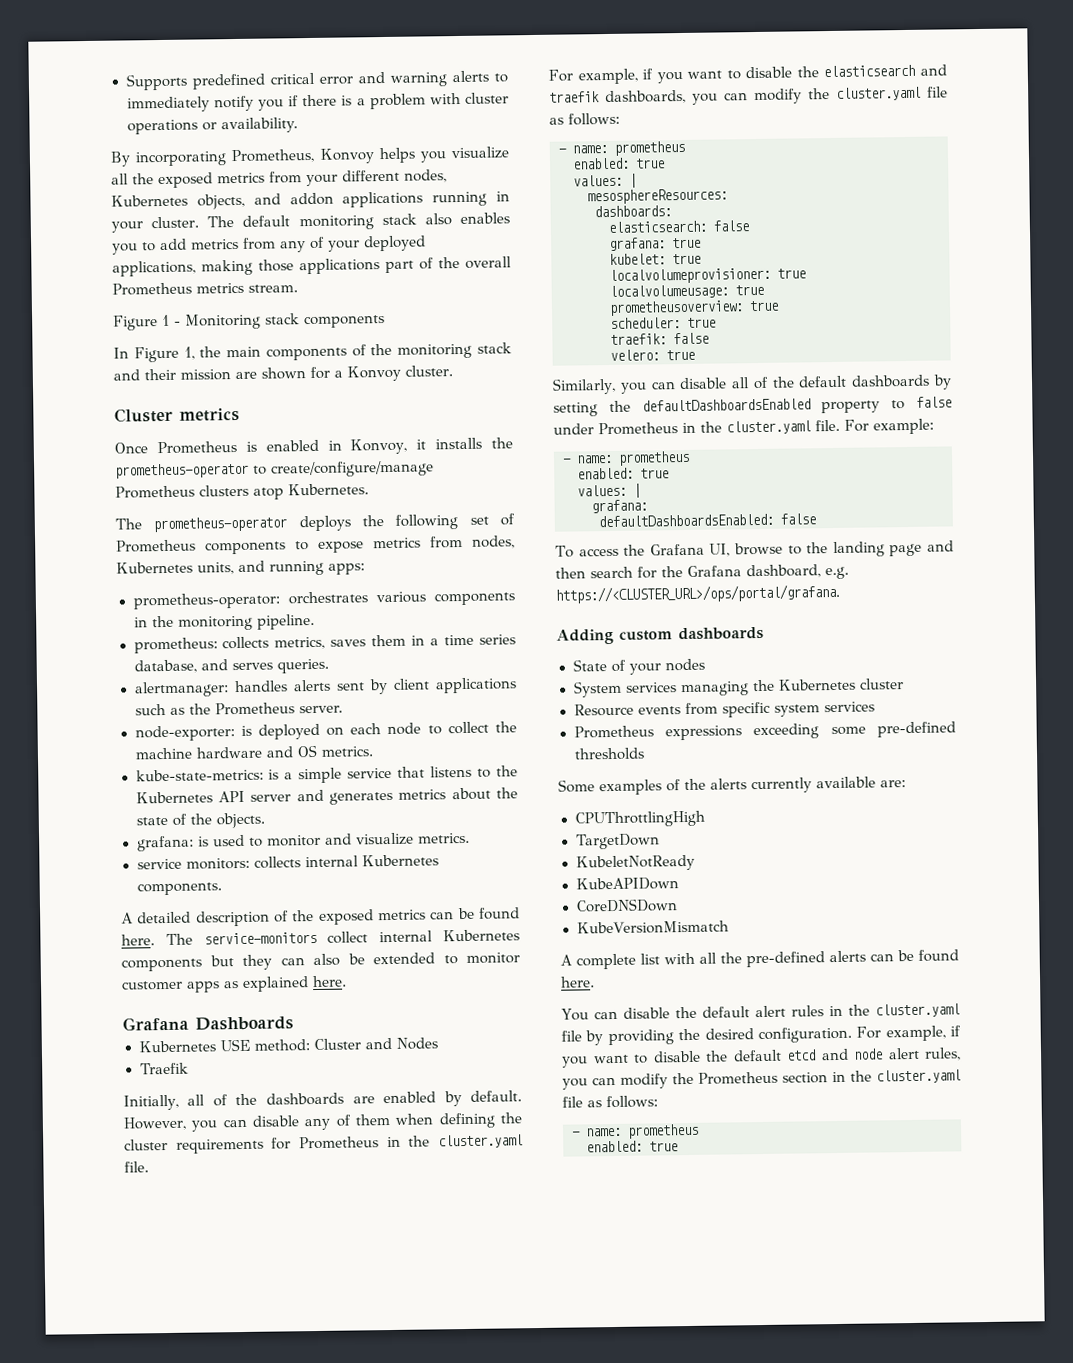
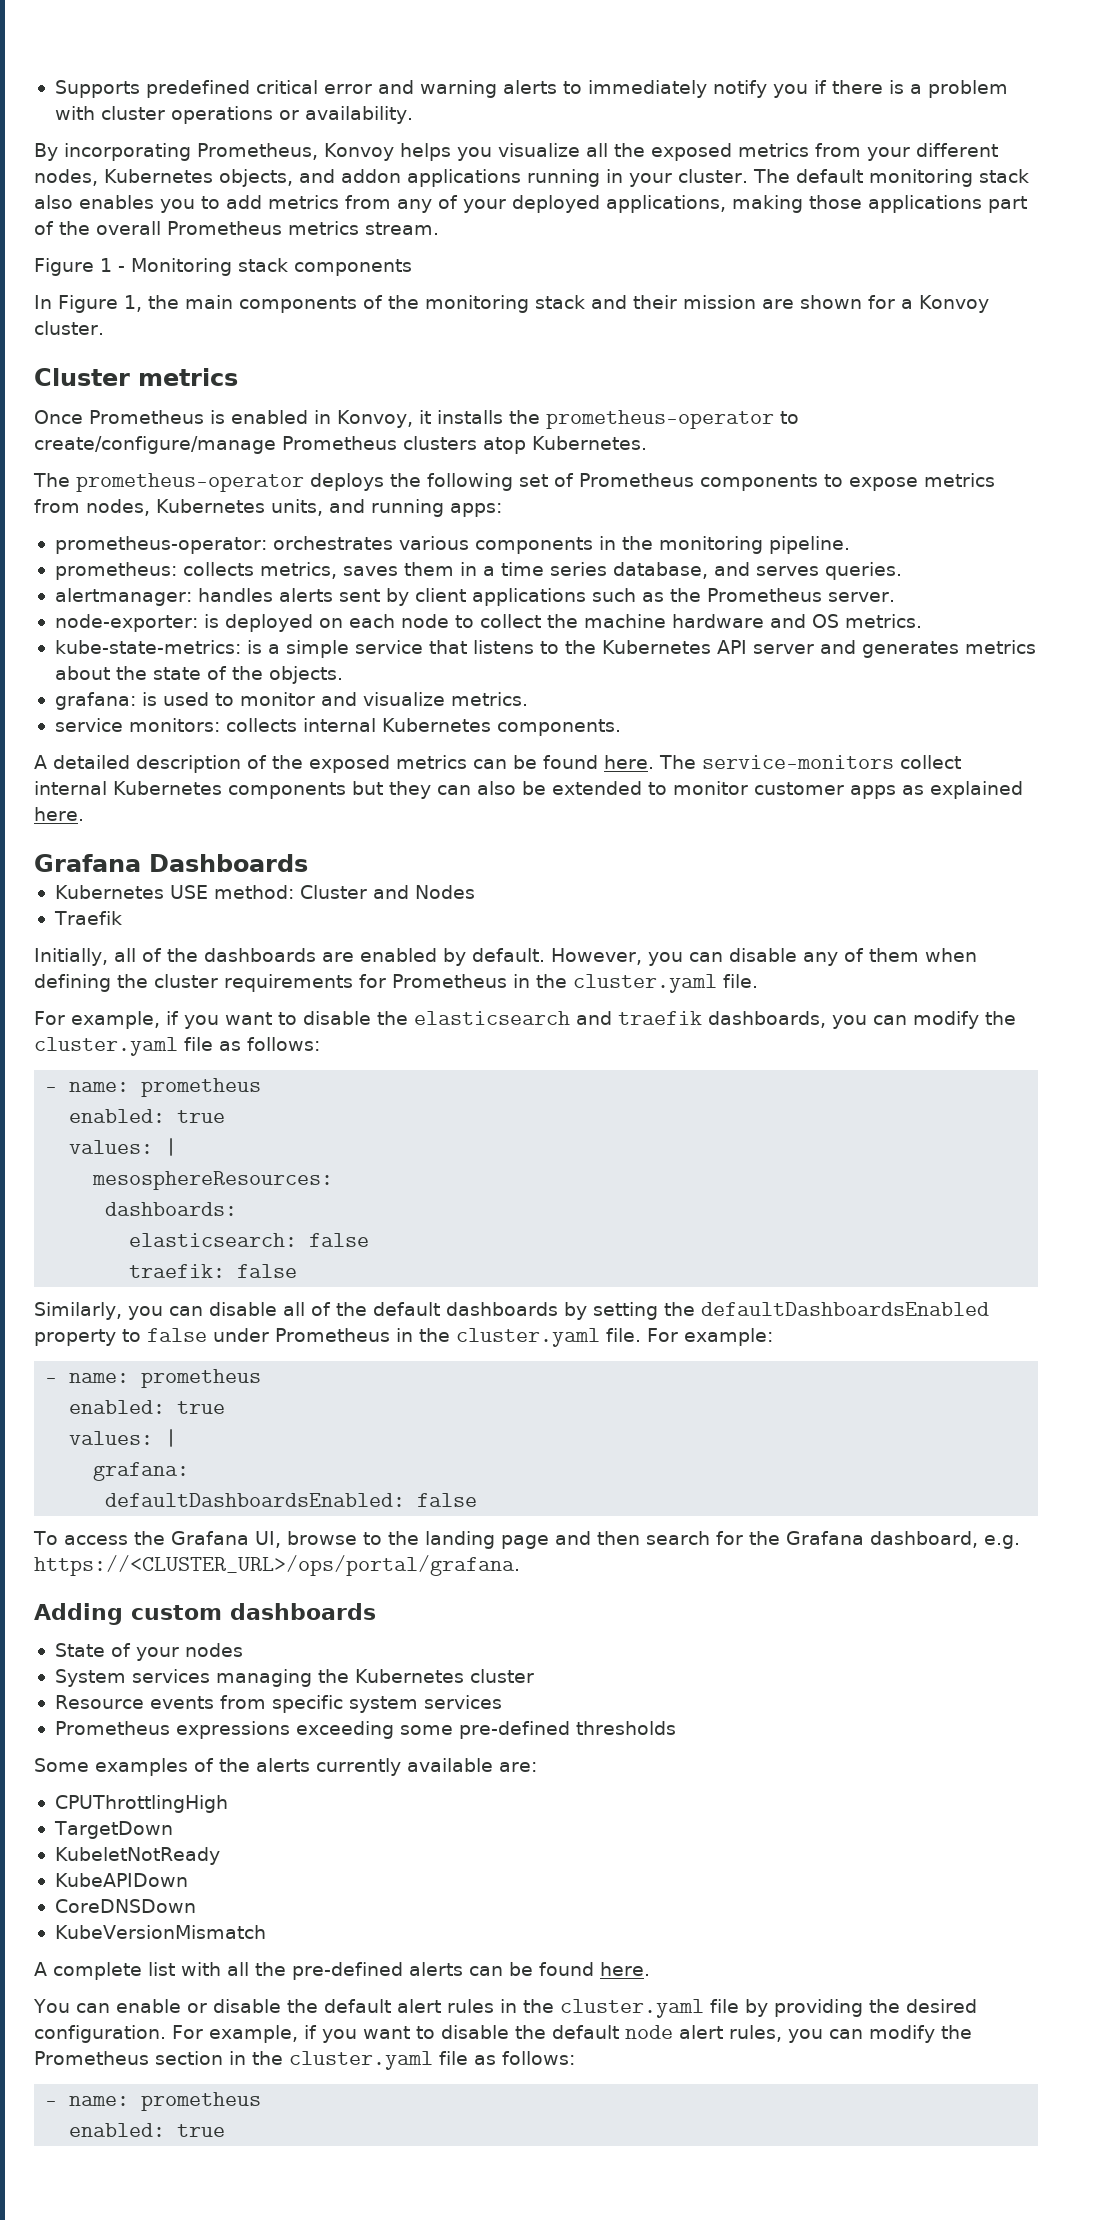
[609,237,701,251] [609,253,701,265] [609,267,806,284] [609,284,764,299] [609,300,779,316] [610,317,716,329] // grafana: true // kubelet: true // localvolumeprovisioner: true // localvolumeusage: true // prometheusoverview: true // scheduler: true -> (370, 1240) none
[610,349,695,361] // velero: true -> (298, 1271) none
(618, 1015) none -> [115,1999,207,2013] enable or
[786,1048,849,1061] etcd and -> (619, 2032) none

